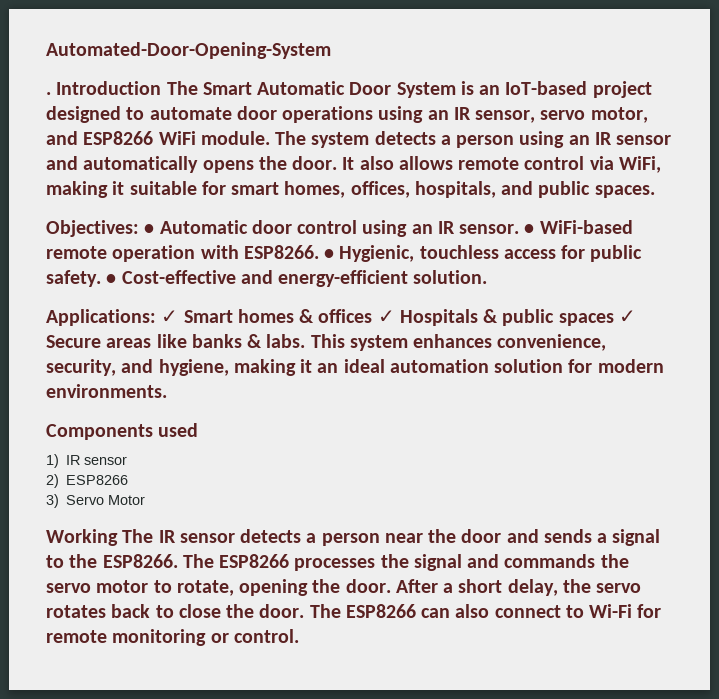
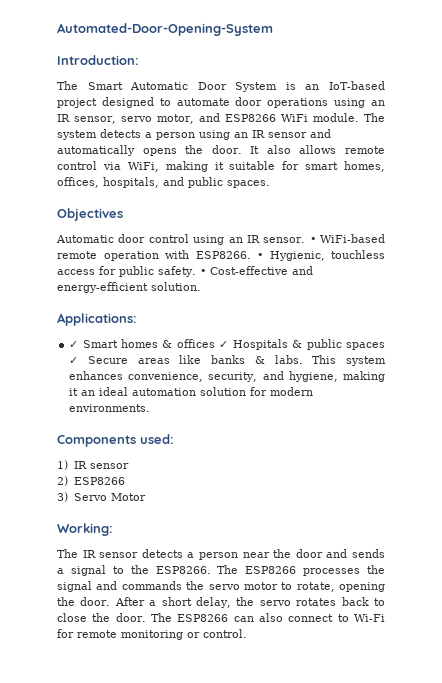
[46,81,162,95] . Introduction -> [57,55,139,65] Introduction: //
[46,220,155,237] Objectives: • -> [57,208,123,221] Objectives //
(156, 317) none -> (137, 319) //
[158,423,199,437] used -> [140,434,174,444] used:
[46,529,118,546] Working -> [57,523,113,536] Working: //

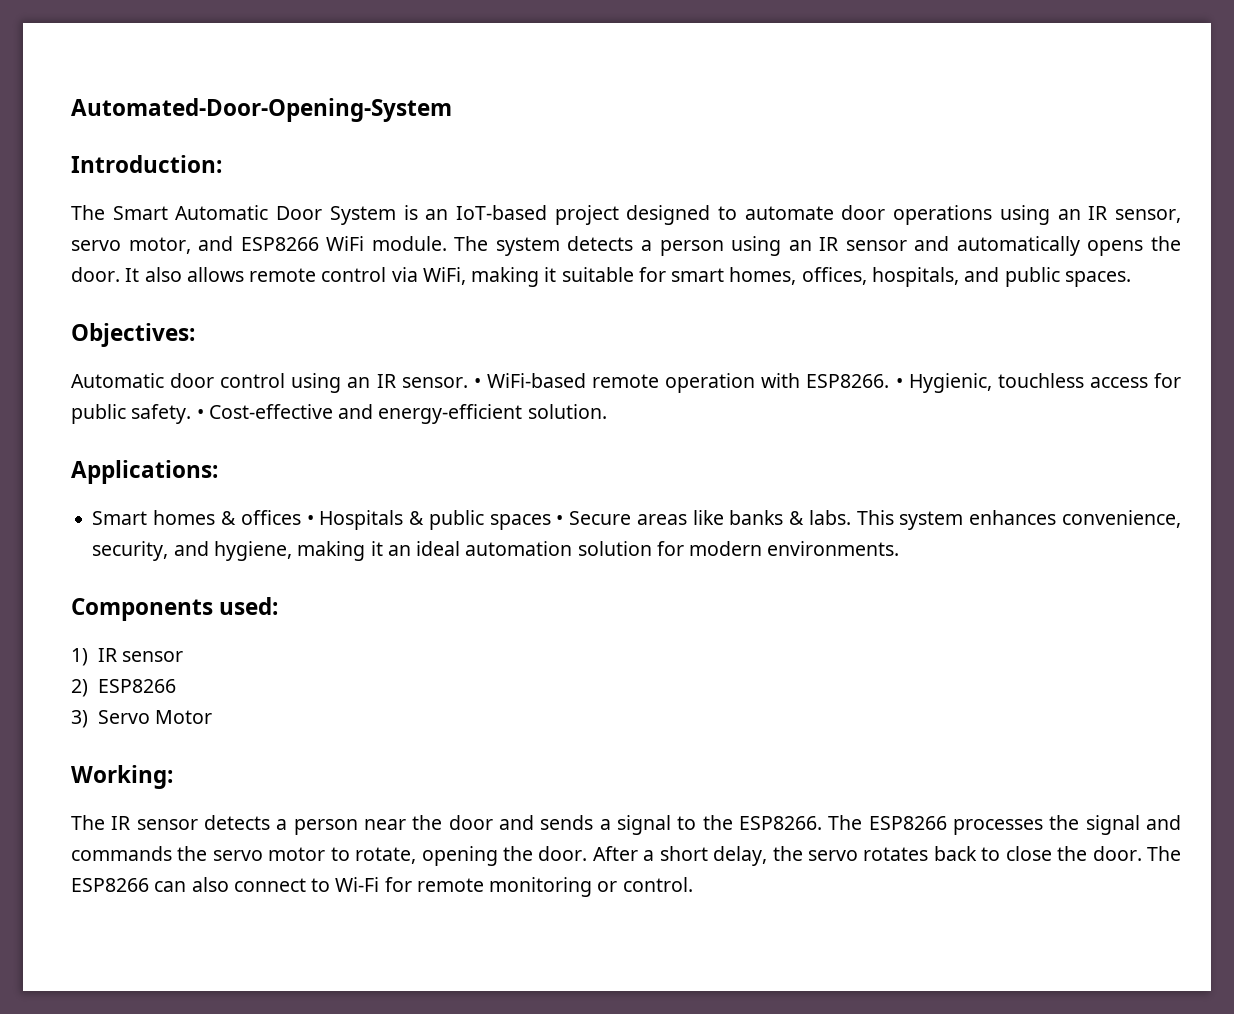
[57,208,123,221] Objectives -> [71,323,195,347] Objectives:
[69,341,79,348] ✓ -> (218, 472) none
[219,341,229,348] ✓ -> [306,515,314,525] •
[69,357,79,364] ✓ -> [556,515,564,525] •

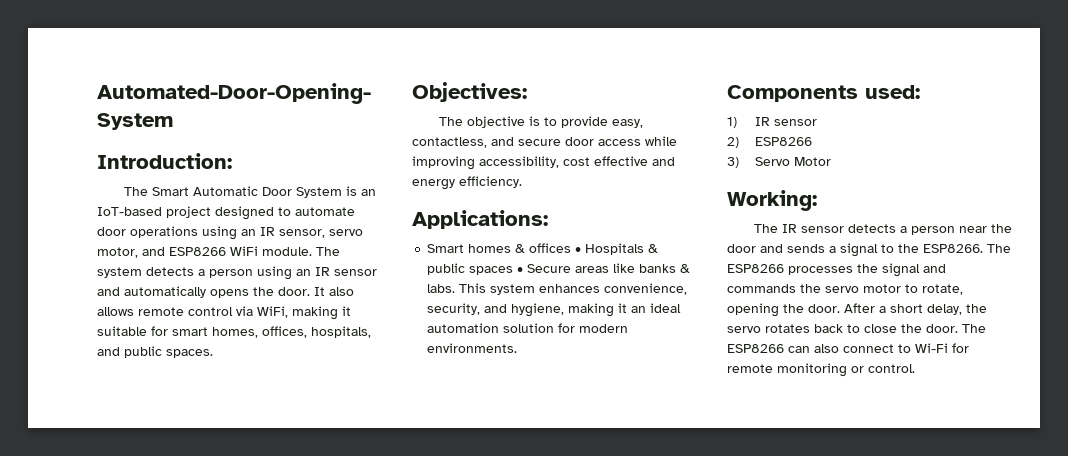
[71,373,1181,393] [71,404,607,424] Automatic door control using an IR sensor. • WiFi-based remote operation with ESP8266. • Hygienic, touchless access for public safety. • Cost-effective and energy-efficient solution. -> [438,116,643,128] [412,136,677,148] [412,156,675,170] [412,176,522,190] The objective is to provide easy, contactless, and secure door access while improving accessibility, cost effective and energy efficiency.

